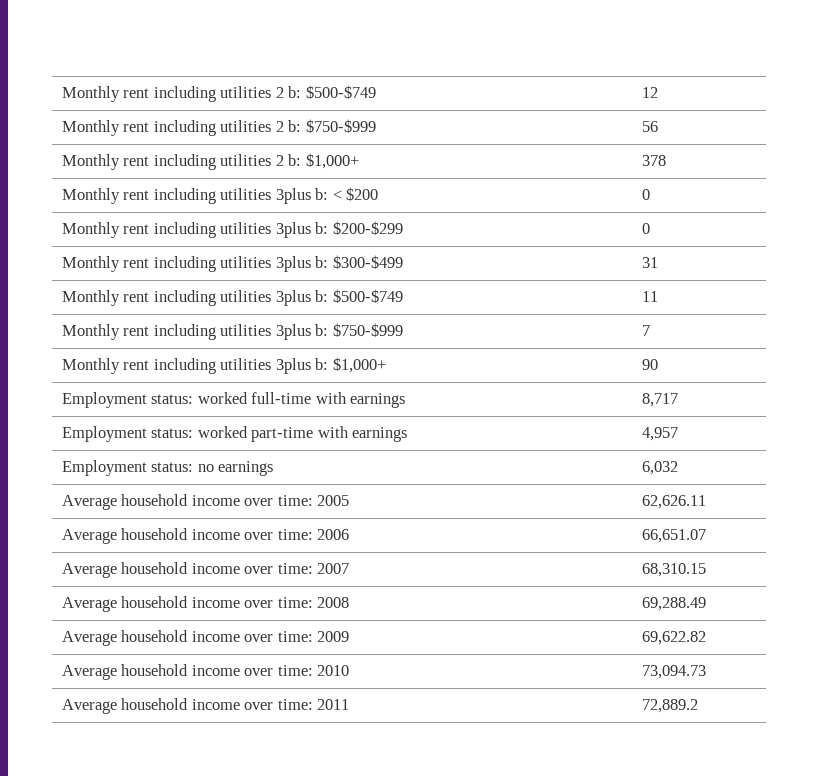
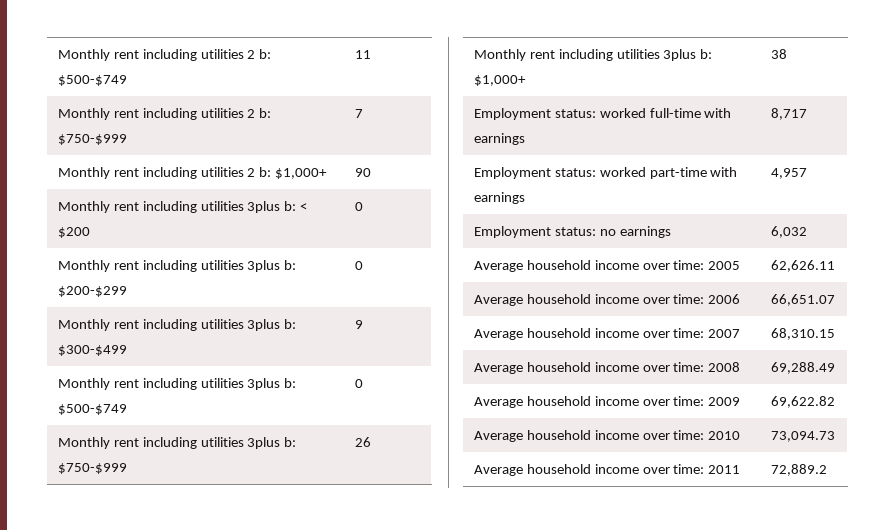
[641,87,658,98] 12 -> [354,50,371,59] 11
[641,121,658,132] 56 -> [354,109,363,118] 7
[641,155,666,166] 378 -> [354,168,371,177] 90
[641,257,658,268] 31 -> [354,320,363,329] 9
[641,291,658,302] 11 -> [354,379,363,388] 0
[641,325,650,336] 7 -> [354,437,371,447] 26
[641,359,658,370] 90 -> [770,49,787,59] 38

